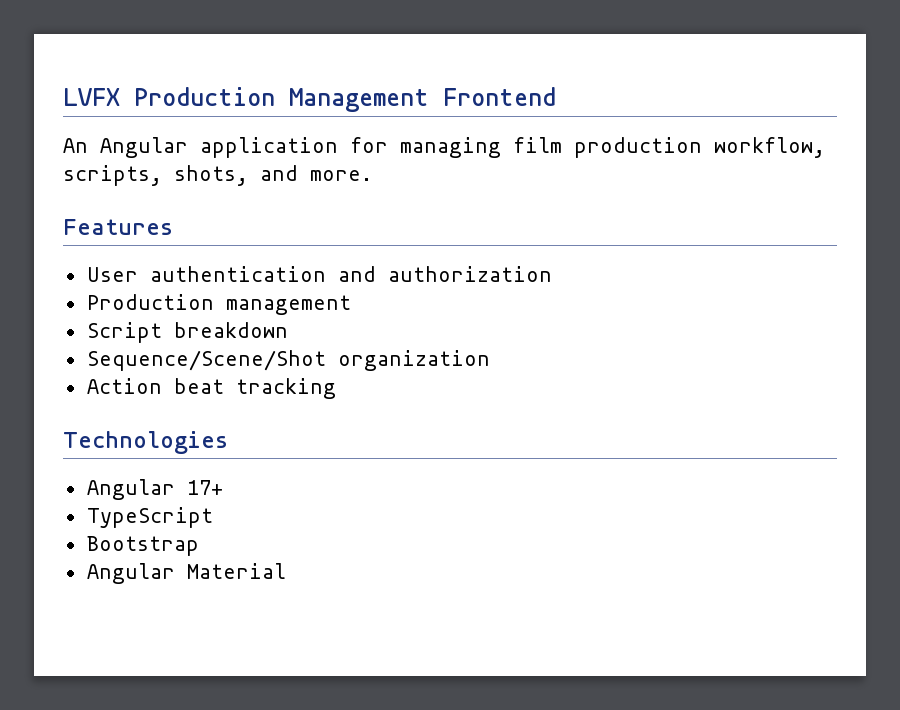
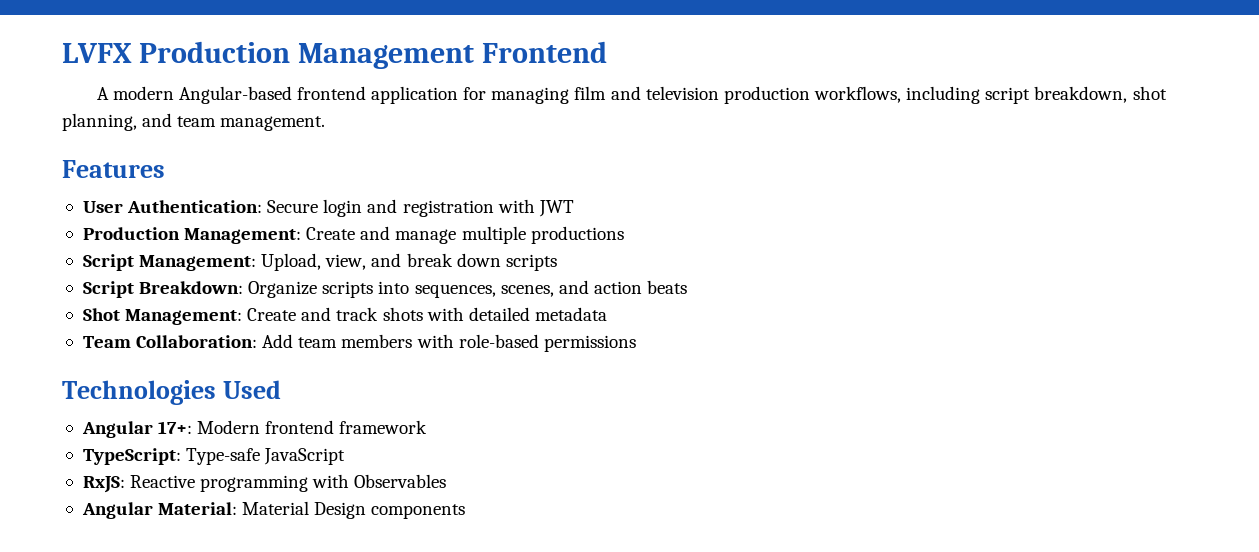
[63,137,825,158] [63,165,372,186] [63,219,173,235] [86,266,552,282] [86,294,351,315] [86,322,288,343] [86,350,490,371] [86,378,336,399] An Angular application for managing film production workflow, scripts, shots, and more. // Features // User authentication and authorization // Production management // Script breakdown // Sequence/Scene/Shot organization // Action beat tracking -> [96,86,1167,104] [62,113,326,131] [62,160,165,178] [82,199,574,217] [82,226,624,244] [82,253,557,271] [82,280,688,298] [82,307,607,325] [82,334,636,352] A modern Angular-based frontend application for managing film and television production workflows, including script breakdown, shot planning, and team management. // Features // User Authentication: Secure login and registration with JWT // Production Management: Create and manage multiple productions // Script Management: Upload, view, and break down scripts // Script Breakdown: Organize scripts into sequences, scenes, and action beats // Shot Management: Create and track shots with detailed metadata // Team Collaboration: Add team members with role-based permissions
[86,479,223,500] [86,507,213,528] [86,536,199,556] [86,563,286,584] // Angular 17+ // TypeScript // Bootstrap // Angular Material -> [222,380,281,399] [81,420,428,438] [82,448,346,465] [82,474,447,493] [81,501,466,519] Used // Angular 17+: Modern frontend framework // TypeScript: Type-safe JavaScript // RxJS: Reactive programming with Observables // Angular Material: Material Design components

